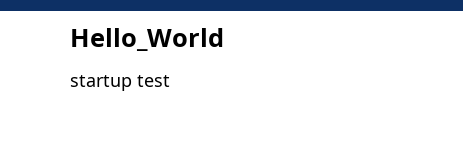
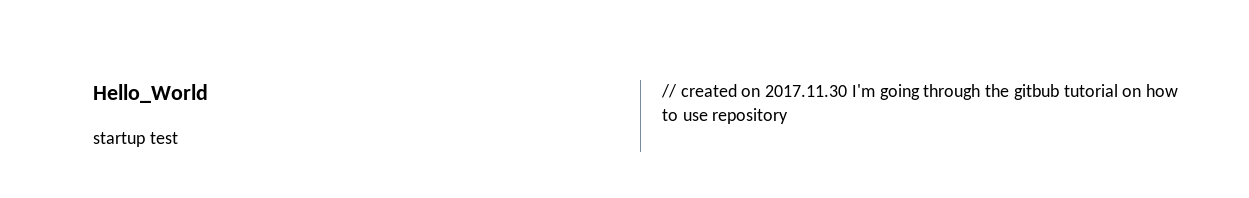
(170, 81) none -> [661,84,1178,100] [662,108,789,124] // // created on 2017.11.30 I'm going through the gitbub tutorial on how to use repository

